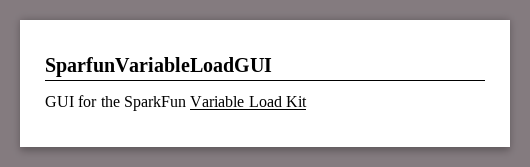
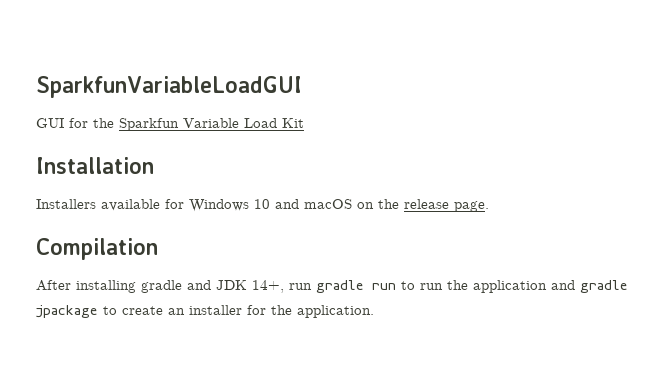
[45,57,272,77] SparfunVariableLoadGUI -> [36,76,302,98] SparkfunVariableLoadGUI
[123,96,186,111] SparkFun -> [119,118,179,131] Sparkfun
(307, 101) none -> [36,157,154,174] [36,199,489,212] [36,238,158,260] [36,280,628,293] [36,305,374,318] // Installation // Installers available for Windows 10 and macOS on the release page. // Compilation // After installing gradle and JDK 14+, run gradle run to run the application and gradle jpackage to create an installer for the application.

